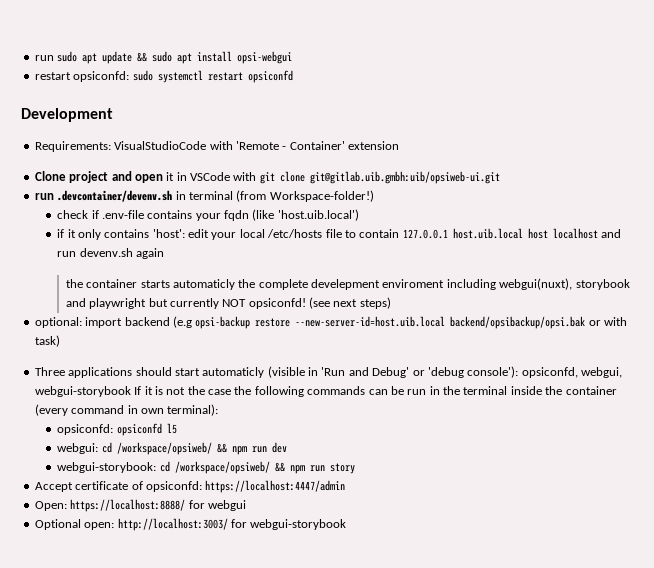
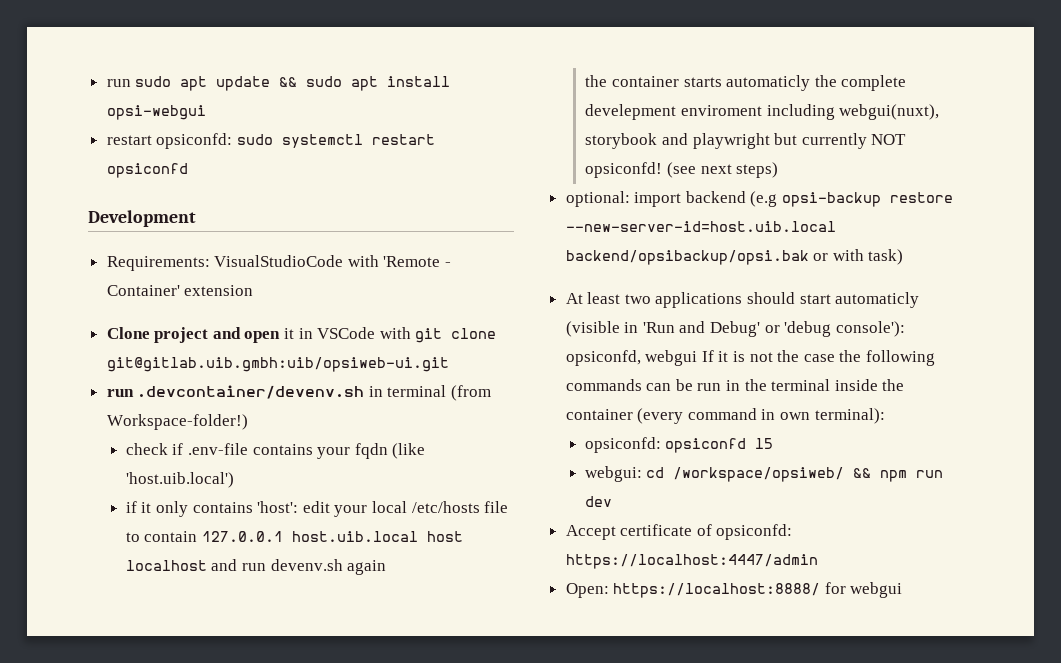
[34,367,65,376] Three -> [565,292,651,304] At least two
[581,367,622,378] [34,386,131,397] webgui, webgui-storybook -> [645,350,698,366] webgui
[57,461,355,474] // webgui-storybook: cd /workspace/opsiweb/ && npm run story -> (612, 501) none
[34,518,347,531] // Optional open: http://localhost:3003/ for webgui-storybook -> (903, 590) none

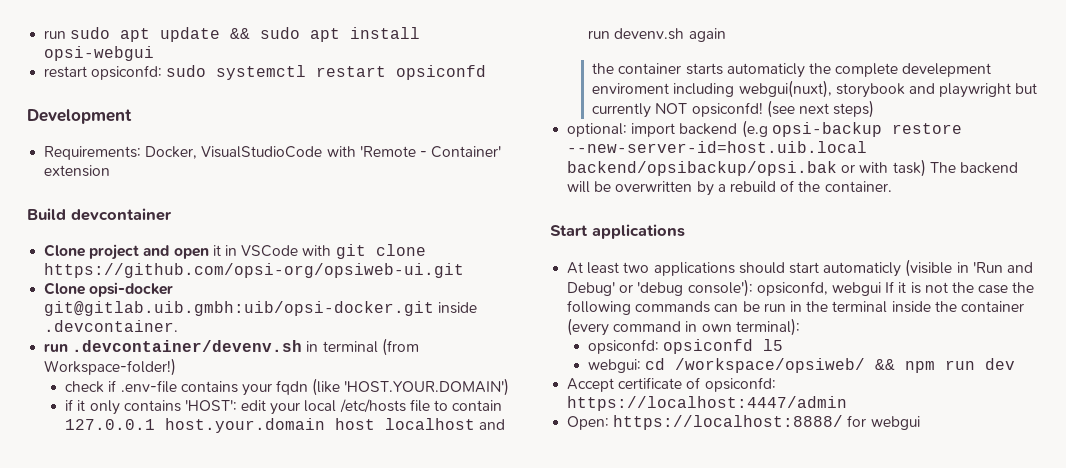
(210, 263) none -> [145,146,198,159] Docker,
(254, 290) none -> [27,208,172,221] // Build devcontainer
[106,357,449,372] git@gitlab.uib.gmbh:uib/opsiweb-ui.git -> [44,263,465,278] [44,282,174,297] [44,301,478,316] [44,320,179,332] https://github.com/opsi-org/opsiweb-ui.git // Clone opsi-docker git@gitlab.uib.gmbh:uib/opsi-docker.git inside .devcontainer.
[125,472,234,488] 'host.uib.local') -> [344,378,510,396] 'HOST.YOUR.DOMAIN')
[257,501,299,513] 'host': -> [184,400,237,411] 'HOST':
[292,531,419,542] host.uib.local -> [165,418,326,433] host.your.domain
(904, 257) none -> [929,162,1018,174] [567,180,892,196] [550,224,685,239] The backend will be overwritten by a rebuild of the container. // Start applications

